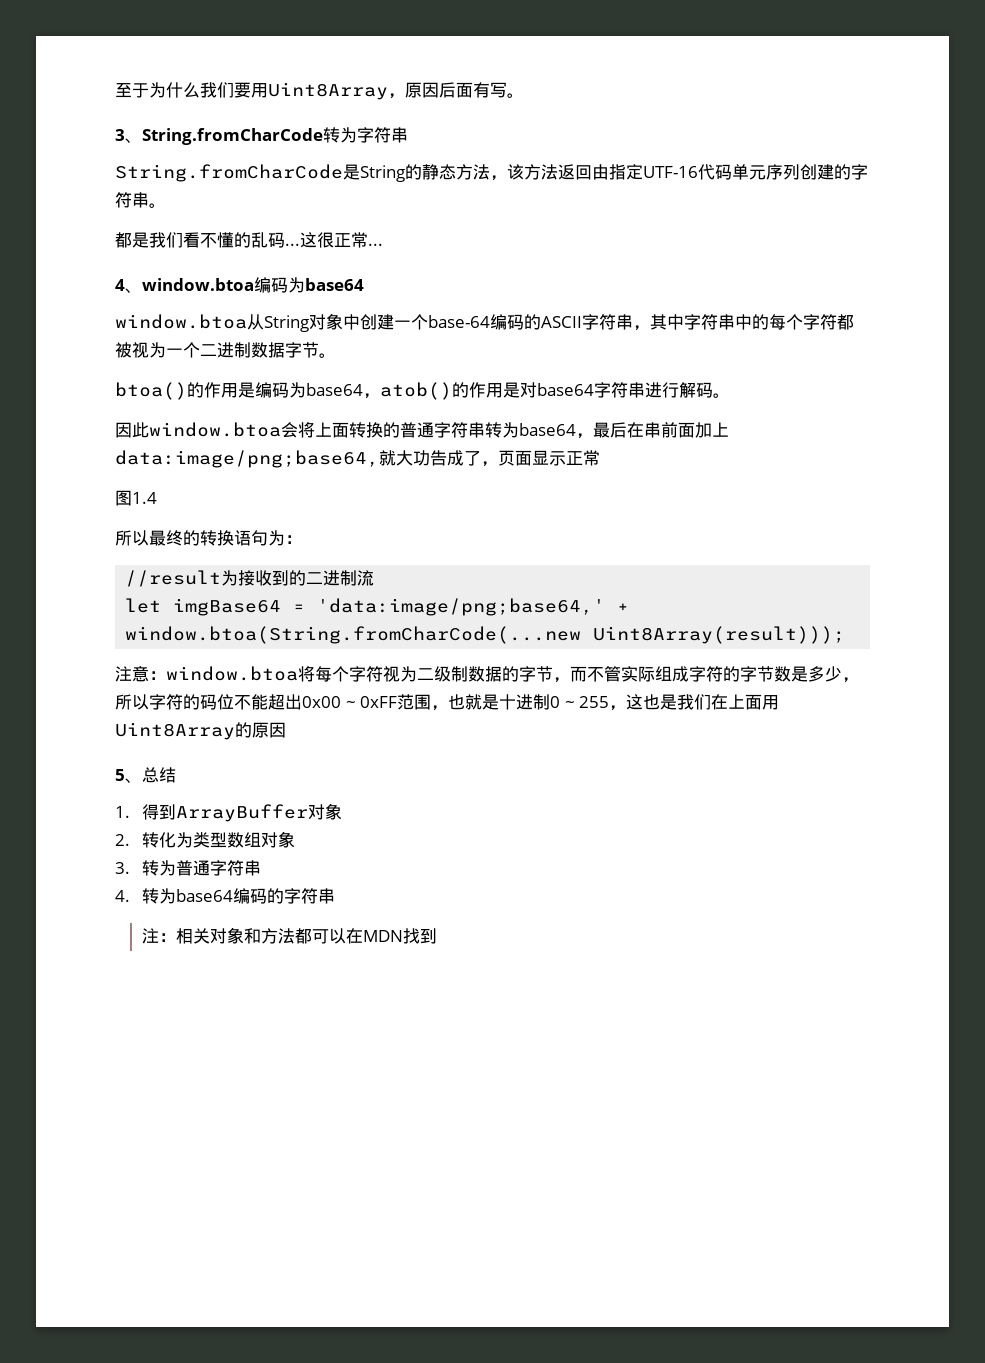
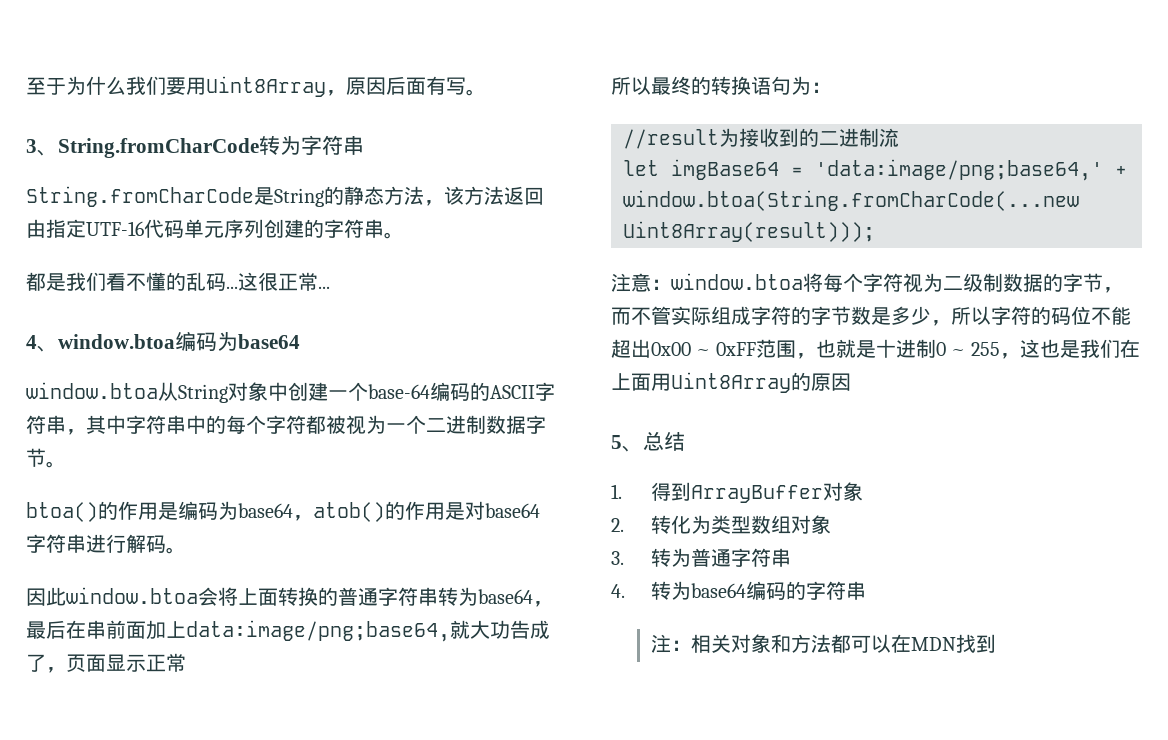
[115,490,157,506] // 图1.4 -> (186, 662) none

